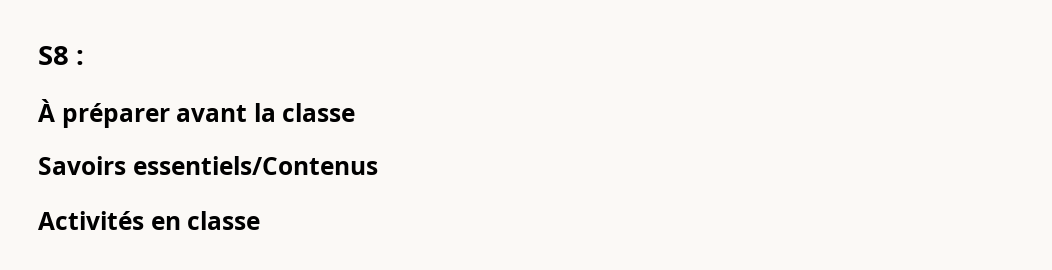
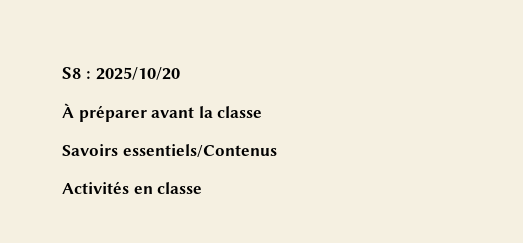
(85, 57) none -> [96,67,180,80] 2025/10/20

